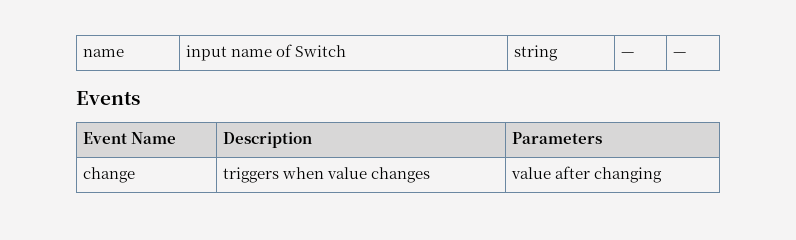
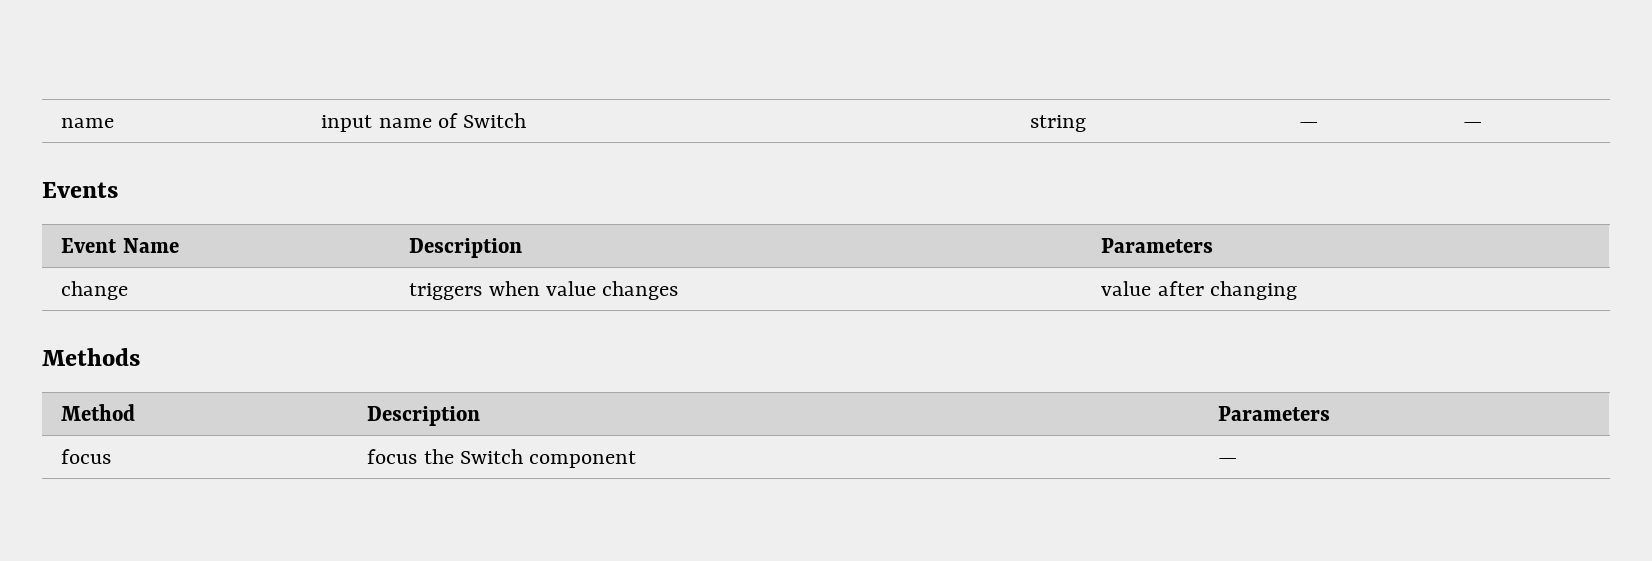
(663, 175) none -> [42,348,140,366] [61,404,136,421] [367,406,481,426] [1218,406,1331,421] [61,449,112,464] [367,449,637,468] [1218,458,1238,464] // Methods // Method | Description | Parameters // focus | focus the Switch component | —

